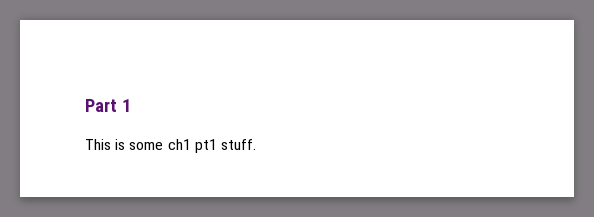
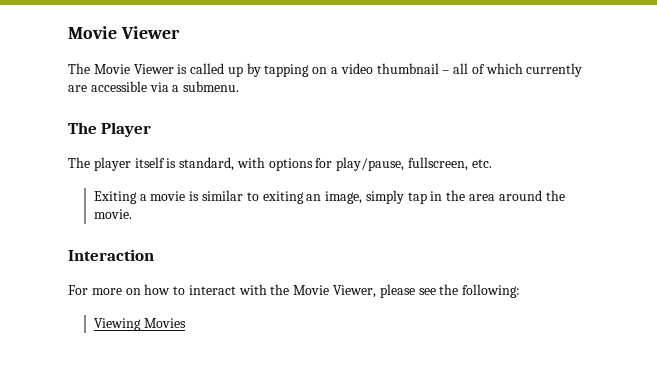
[85,99,131,112] [85,139,256,153] Part 1 // This is some ch1 pt1 stuff. -> [68,26,180,39] [68,63,583,77] [68,81,240,92] [68,122,152,137] [68,157,492,171] [93,190,565,204] [93,209,132,219] [68,249,154,261] [68,284,521,298] [93,318,186,331] Movie Viewer // The Movie Viewer is called up by tapping on a video thumbnail – all of which currently are accessible via a submenu. // The Player // The player itself is standard, with options for play/pause, fullscreen, etc. // Exiting a movie is similar to exiting an image, simply tap in the area around the movie. // Interaction // For more on how to interact with the Movie Viewer, please see the following: // Viewing Movies

